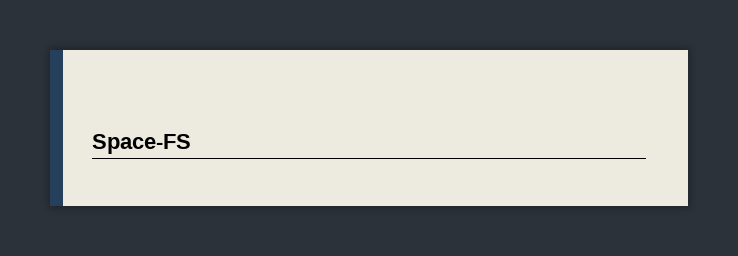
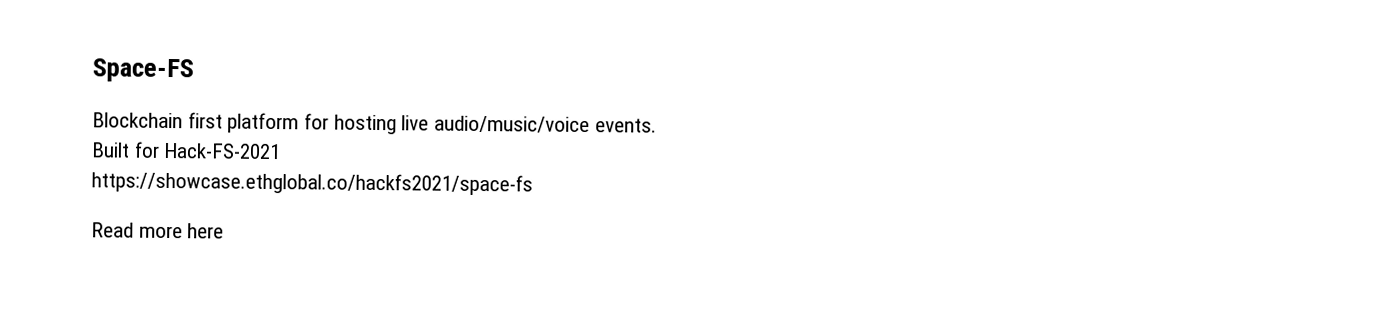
(191, 144) none -> [92,112,657,135] [91,141,282,160] [91,171,533,196] [91,222,225,239] // Blockchain first platform for hosting live audio/music/voice events. // Built for Hack-FS-2021 // https://showcase.ethglobal.co/hackfs2021/space-fs // Read more here

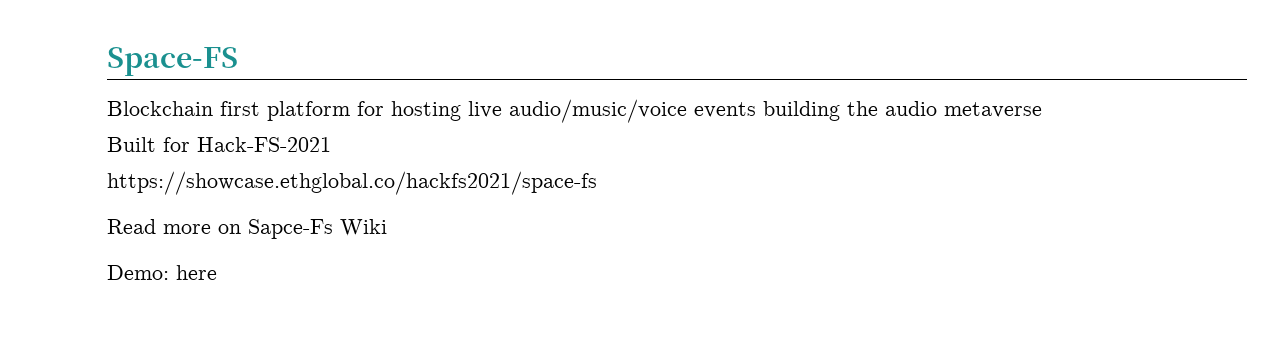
[594,118,657,133] events. -> [694,101,1042,121] events building the audio metaverse
(183, 232) none -> [218,219,387,239] [107,265,169,280] on Sapce-Fs Wiki // Demo:

